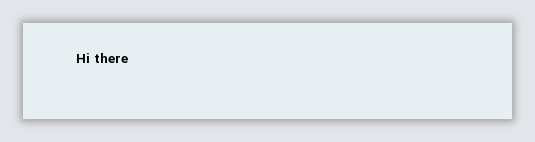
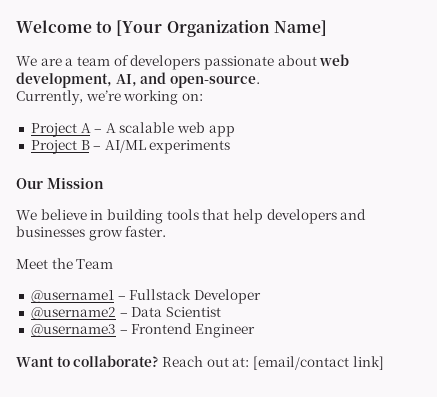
[76,53,128,63] Hi there -> [16,20,327,37] [16,54,350,70] [16,72,260,88] [16,90,203,105] [30,122,235,137] [30,140,231,154] [16,177,104,189] [16,209,367,224] [16,226,167,241] [16,258,114,269] [30,289,261,304] [30,307,221,320] [30,323,255,338] [16,355,384,370] Welcome to [Your Organization Name] // We are a team of developers passionate about web development, AI, and open-source. // Currently, we’re working on: // Project A – A scalable web app // Project B – AI/ML experiments // Our Mission // We believe in building tools that help developers and businesses grow faster. // Meet the Team // @username1 – Fullstack Developer // @username2 – Data Scientist // @username3 – Frontend Engineer // Want to collaborate? Reach out at: [email/contact link]

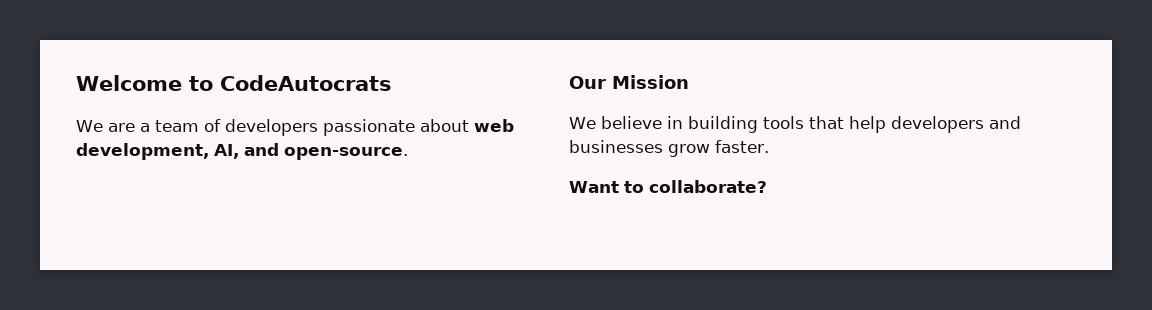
[116,20,327,37] [Your Organization Name] -> [219,75,392,91] CodeAutocrats
[16,90,203,105] [30,122,235,137] [30,140,231,154] // Currently, we’re working on: // Project A – A scalable web app // Project B – AI/ML experiments -> (408, 153) none
[16,258,114,269] [30,289,261,304] [30,307,221,320] [30,323,255,338] [16,355,384,370] Meet the Team // @username1 – Fullstack Developer // @username2 – Data Scientist // @username3 – Frontend Engineer // Want to collaborate? Reach out at: [email/contact link] -> [569,180,767,193] Want to collaborate?

